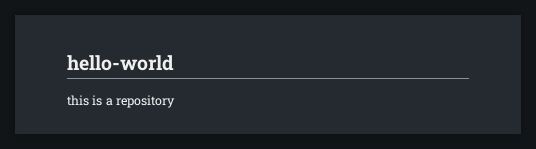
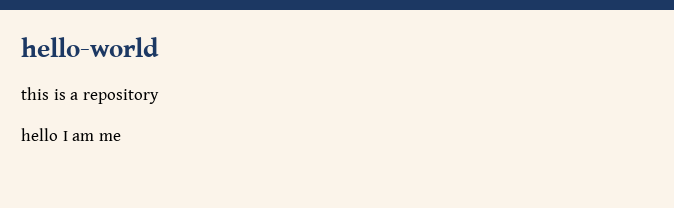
(176, 101) none -> [21,128,121,141] // hello I am me

